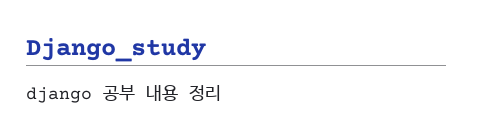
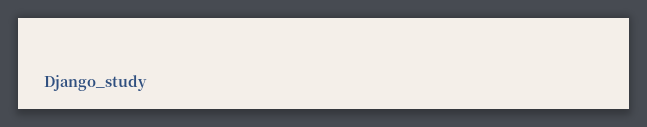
[26,85,221,103] // django 공부 내용 정리 -> (147, 83) none

